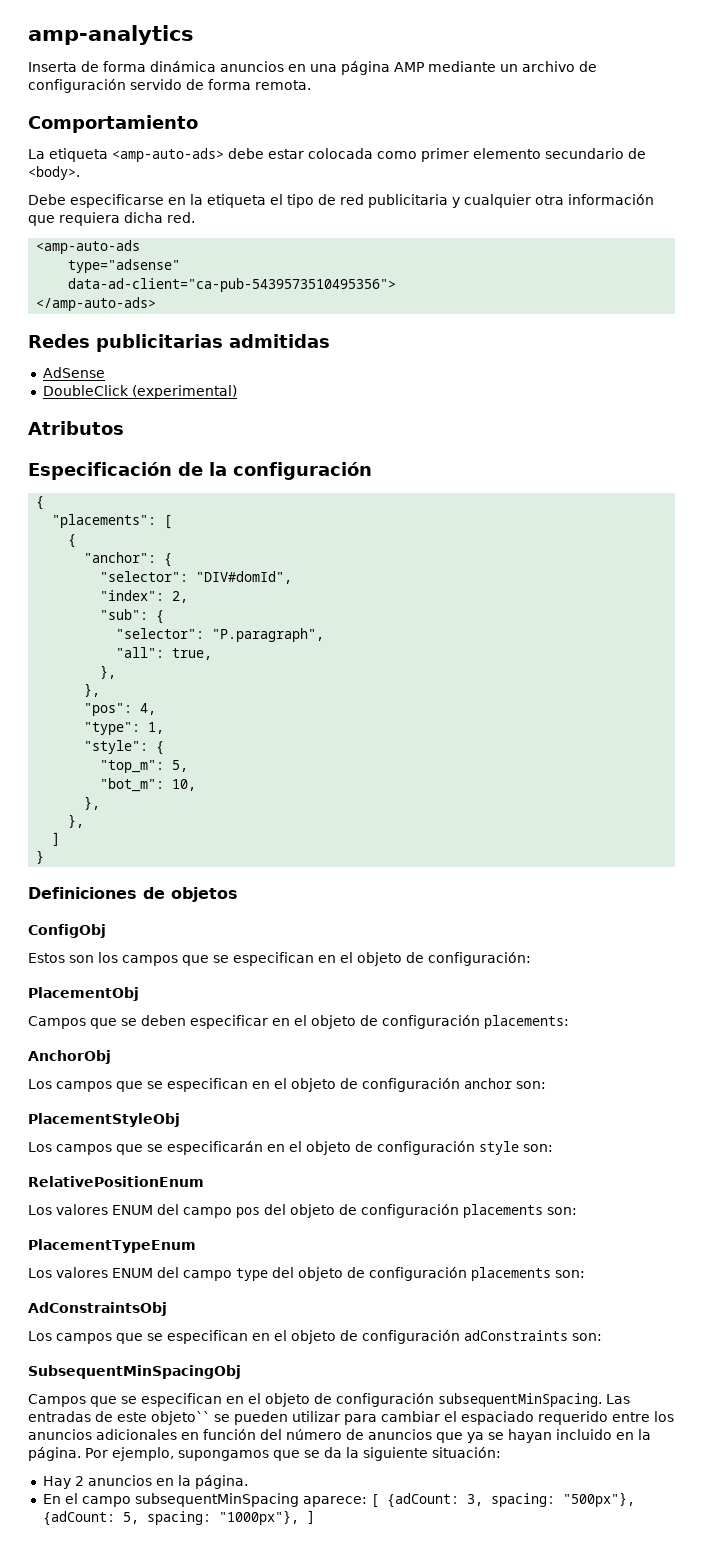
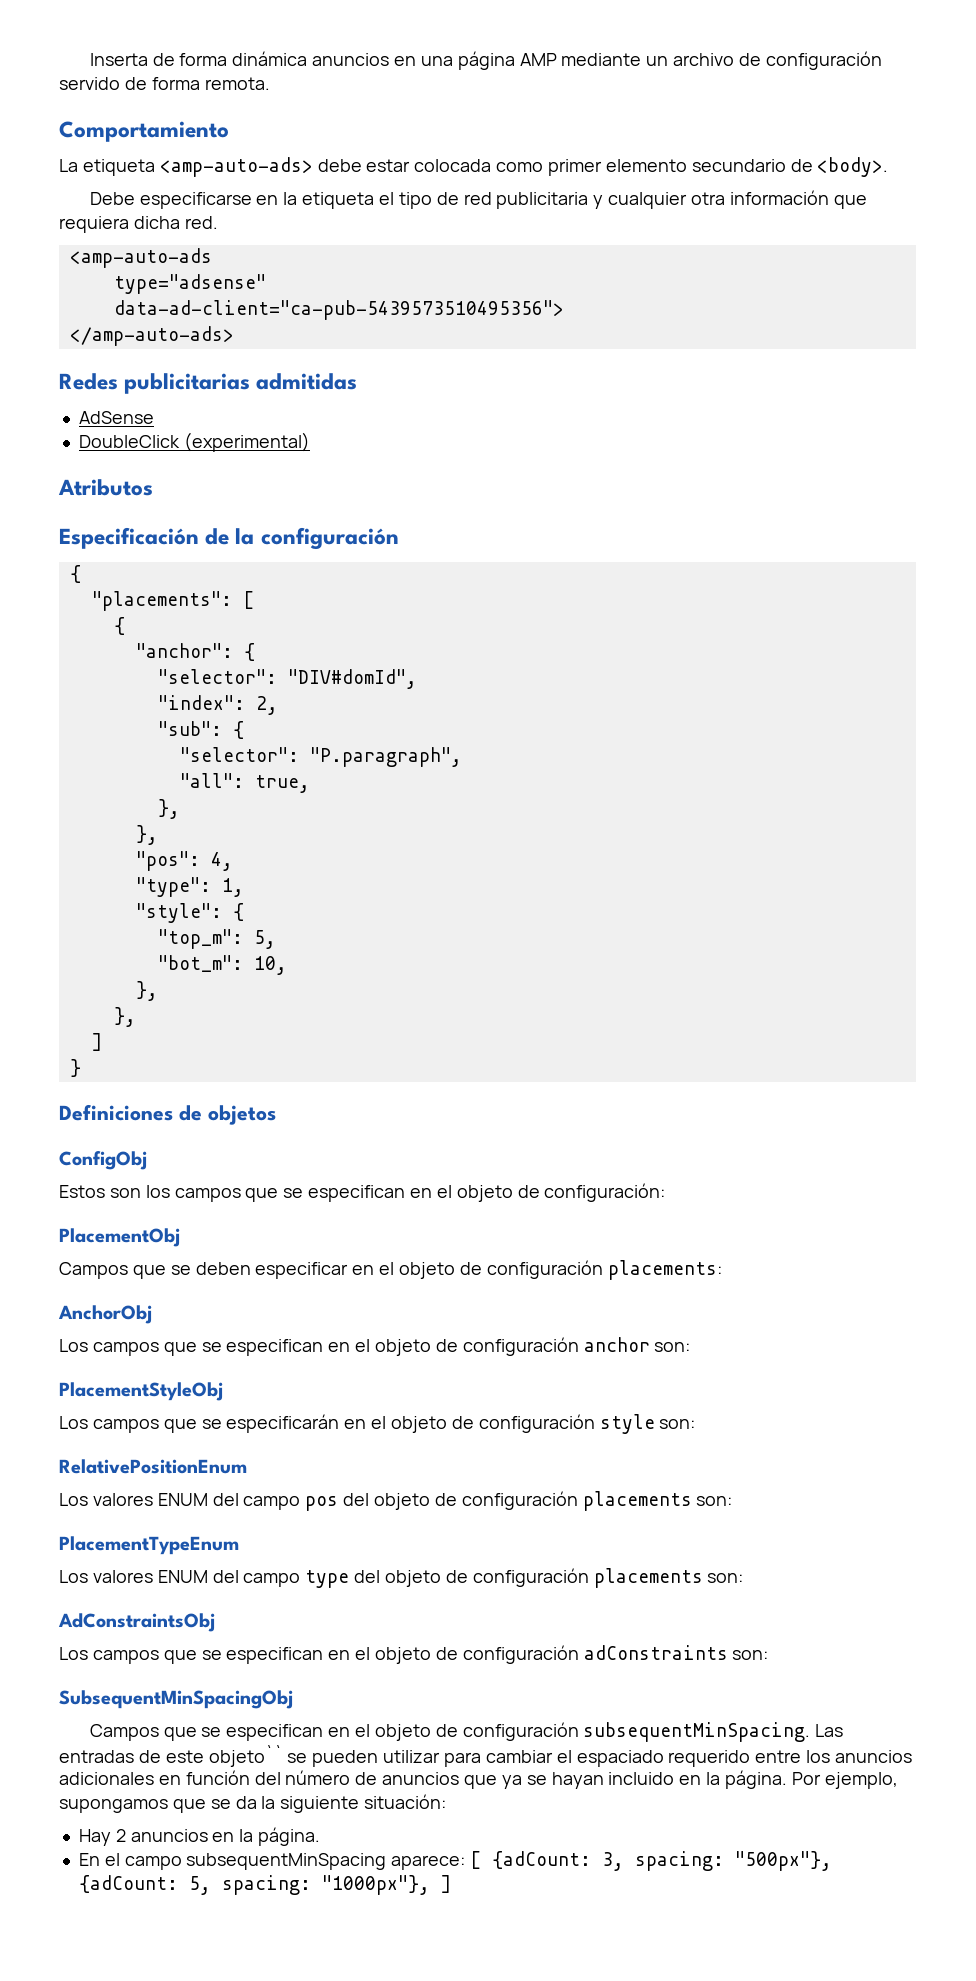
[28,25,194,45] amp-analytics // -> (89, 59) none

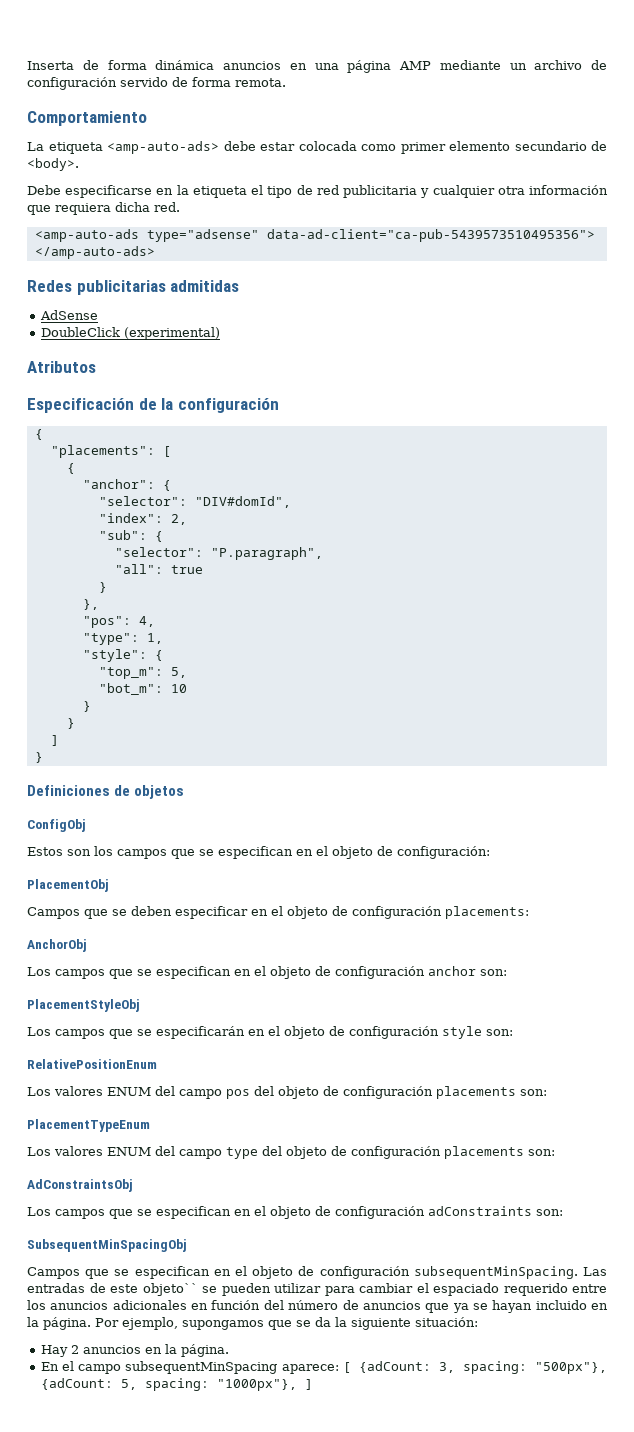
(212, 258) // -> (139, 235) none
(266, 284) // -> (259, 235) none
[254,775,310,793] [157,799,180,819] true, // }, -> [170,565,203,574] [98,582,107,593] true // }
[253,956,287,975] [135,981,158,1001] [113,1007,136,1027] 10, // }, // }, -> [170,684,187,693] [82,701,91,712] [66,718,75,729] 10 // } // }

